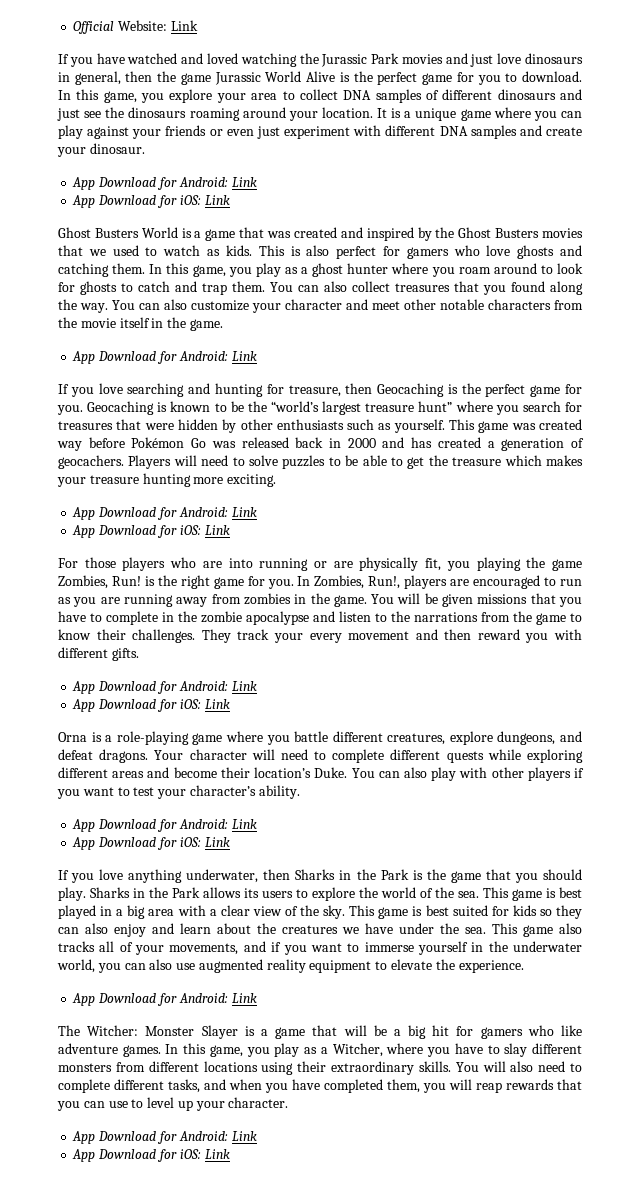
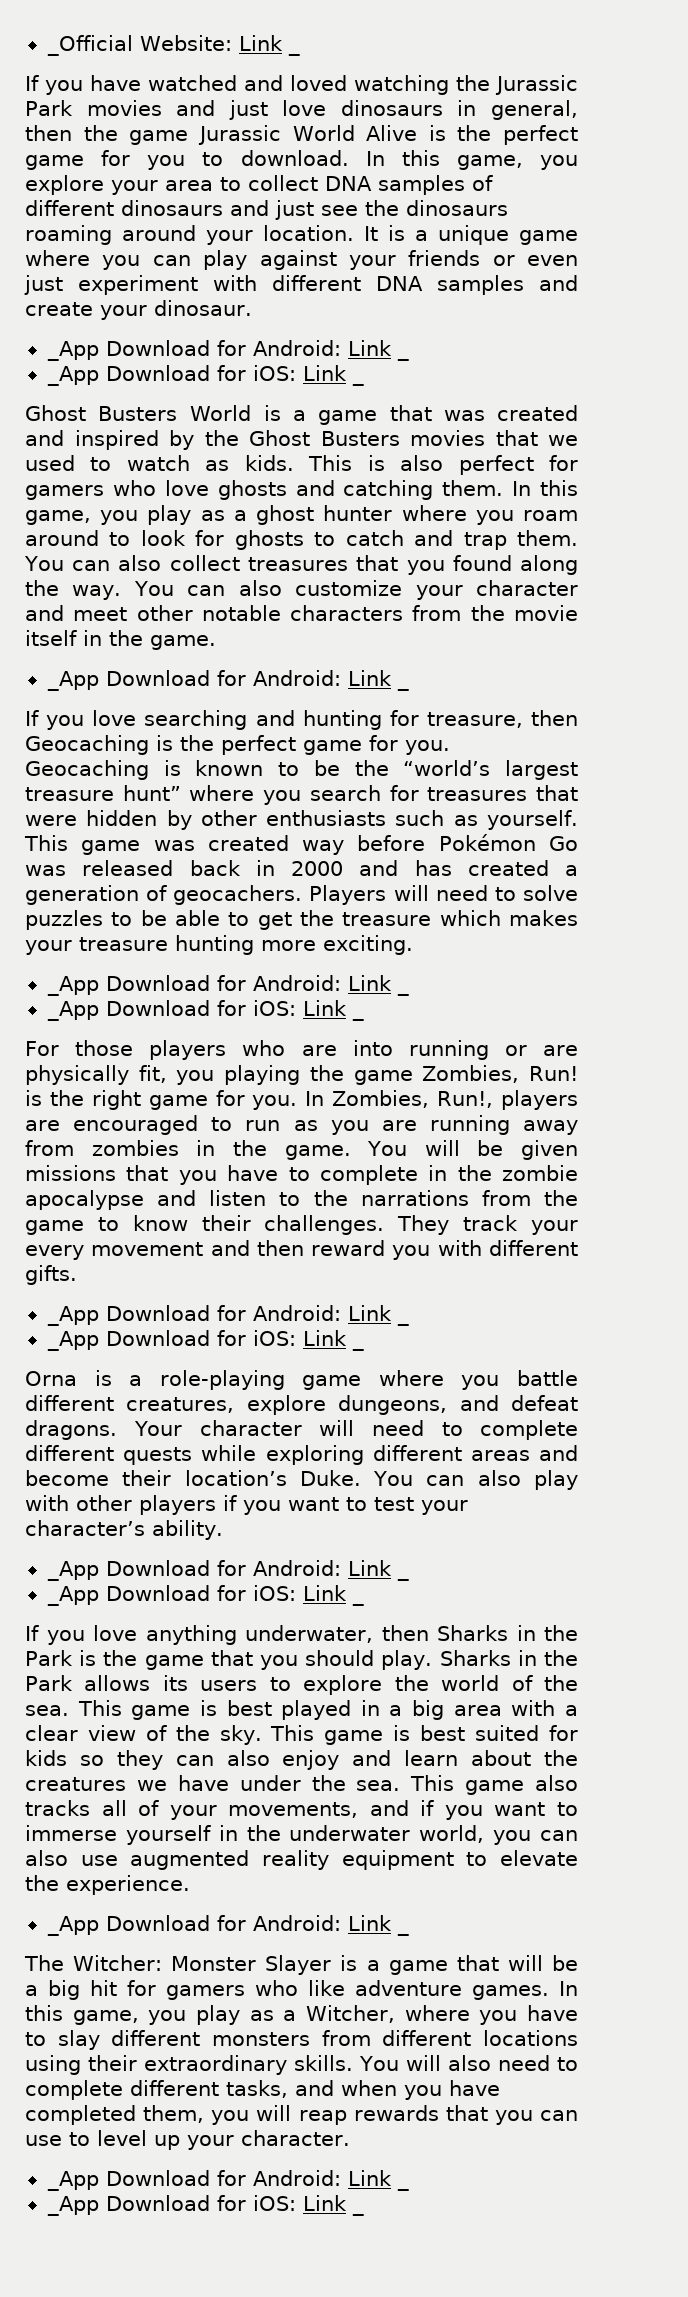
[73,21,115,34] Official -> [46,35,133,56] _Official
(198, 25) none -> [287,51,300,56] _
[72,177,257,190] [72,195,230,208] App Download for Android: Link // App Download for iOS: Link -> [46,340,392,361] [396,356,409,361] [46,365,347,386] [351,381,364,386] _App Download for Android: Link _ // _App Download for iOS: Link _
[72,351,257,364] App Download for Android: Link -> [46,670,392,691] [396,686,409,691] _App Download for Android: Link _
[72,507,257,520] [72,525,230,538] App Download for Android: Link // App Download for iOS: Link -> [46,975,392,996] [396,991,409,996] [46,1000,347,1021] [351,1016,364,1021] _App Download for Android: Link _ // _App Download for iOS: Link _
[72,681,257,694] [72,699,230,712] App Download for Android: Link // App Download for iOS: Link -> [46,1305,392,1326] [396,1321,409,1326] [46,1330,347,1351] [351,1346,364,1351] _App Download for Android: Link _ // _App Download for iOS: Link _
[72,819,257,832] [72,837,230,850] App Download for Android: Link // App Download for iOS: Link -> [46,1560,392,1581] [396,1576,409,1581] [46,1585,347,1606] [351,1601,364,1606] _App Download for Android: Link _ // _App Download for iOS: Link _
[72,993,257,1006] App Download for Android: Link -> [46,1915,392,1936] [396,1931,409,1936] _App Download for Android: Link _
[72,1131,257,1144] [72,1149,230,1162] App Download for Android: Link // App Download for iOS: Link -> [46,2170,392,2191] [396,2186,409,2191] [46,2195,347,2216] [351,2211,364,2216] _App Download for Android: Link _ // _App Download for iOS: Link _

